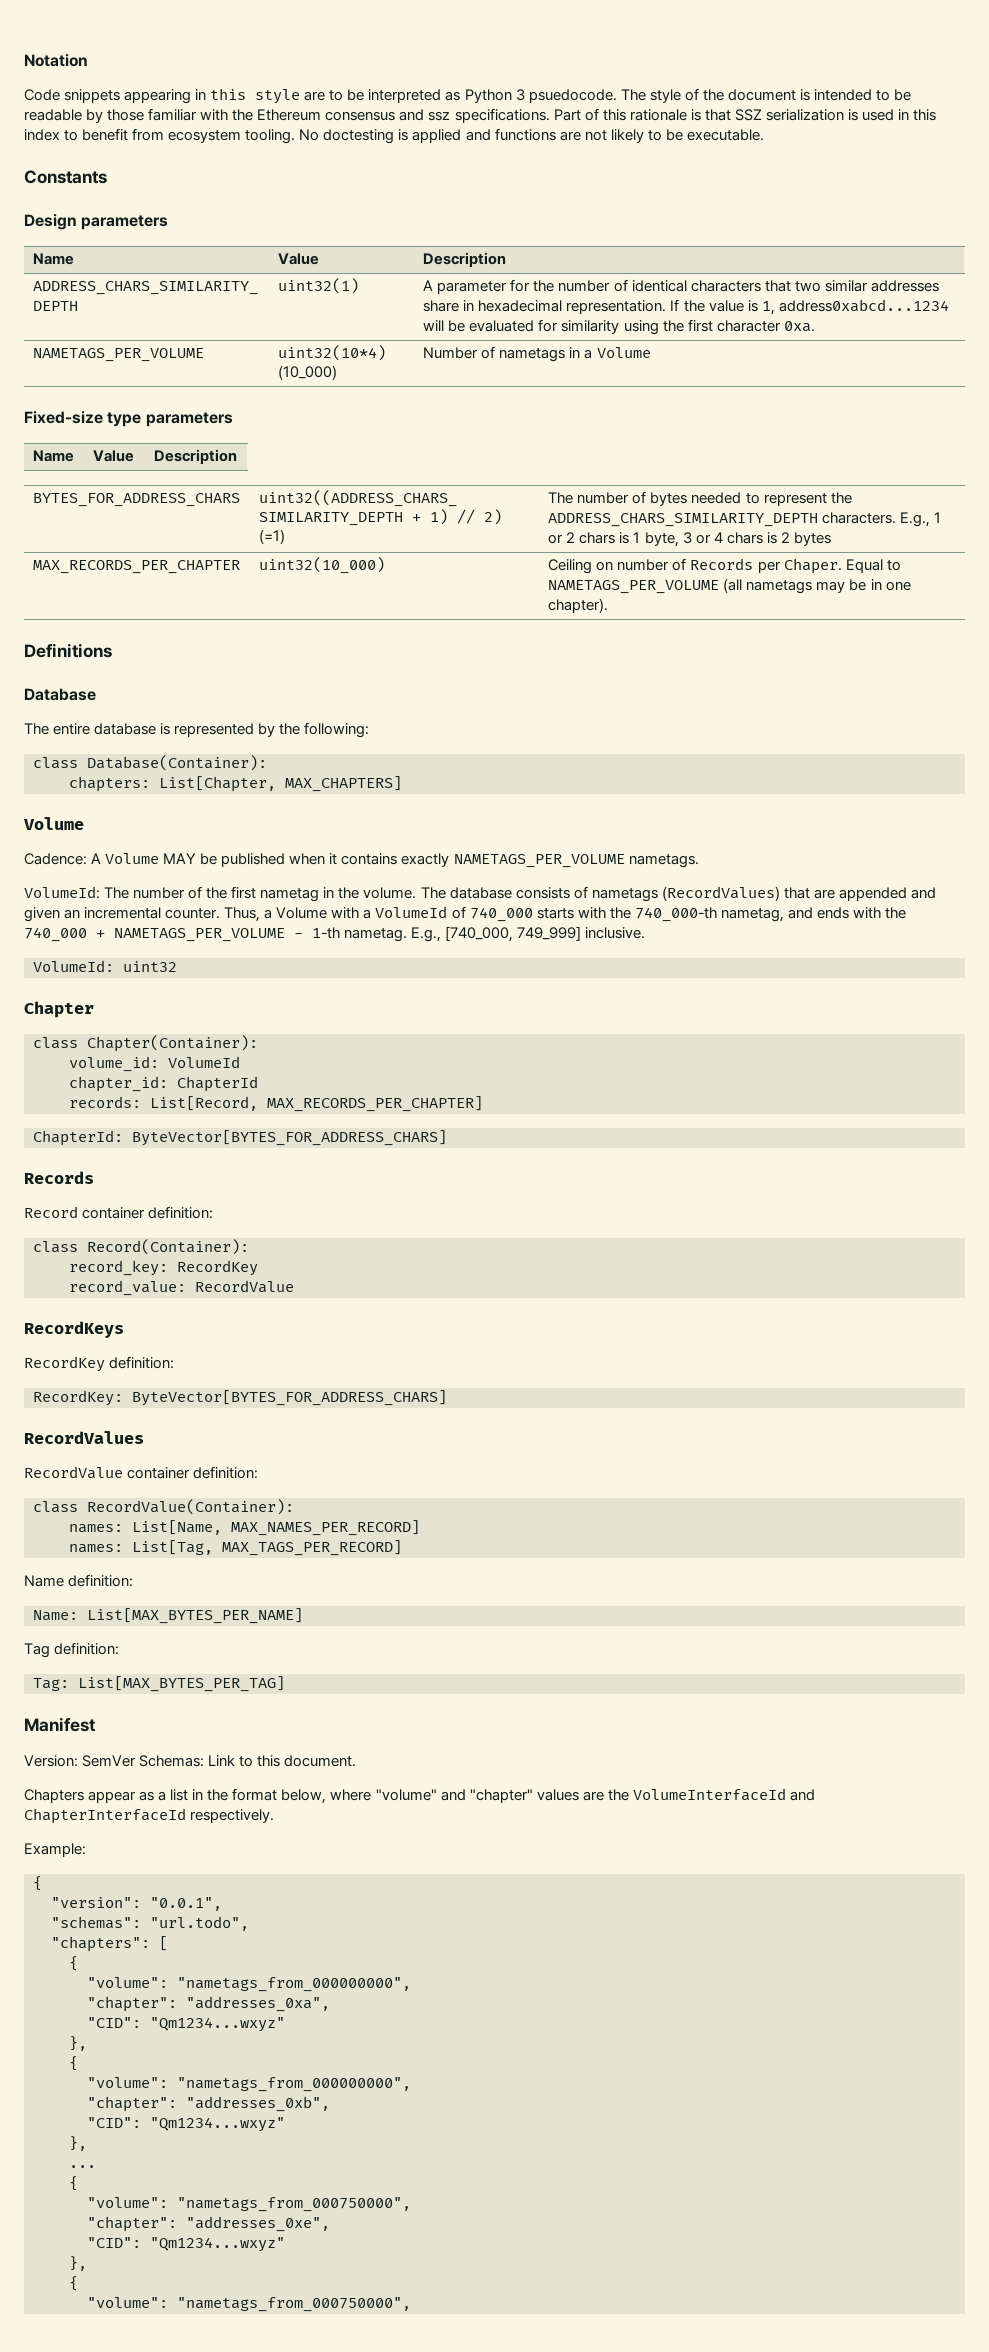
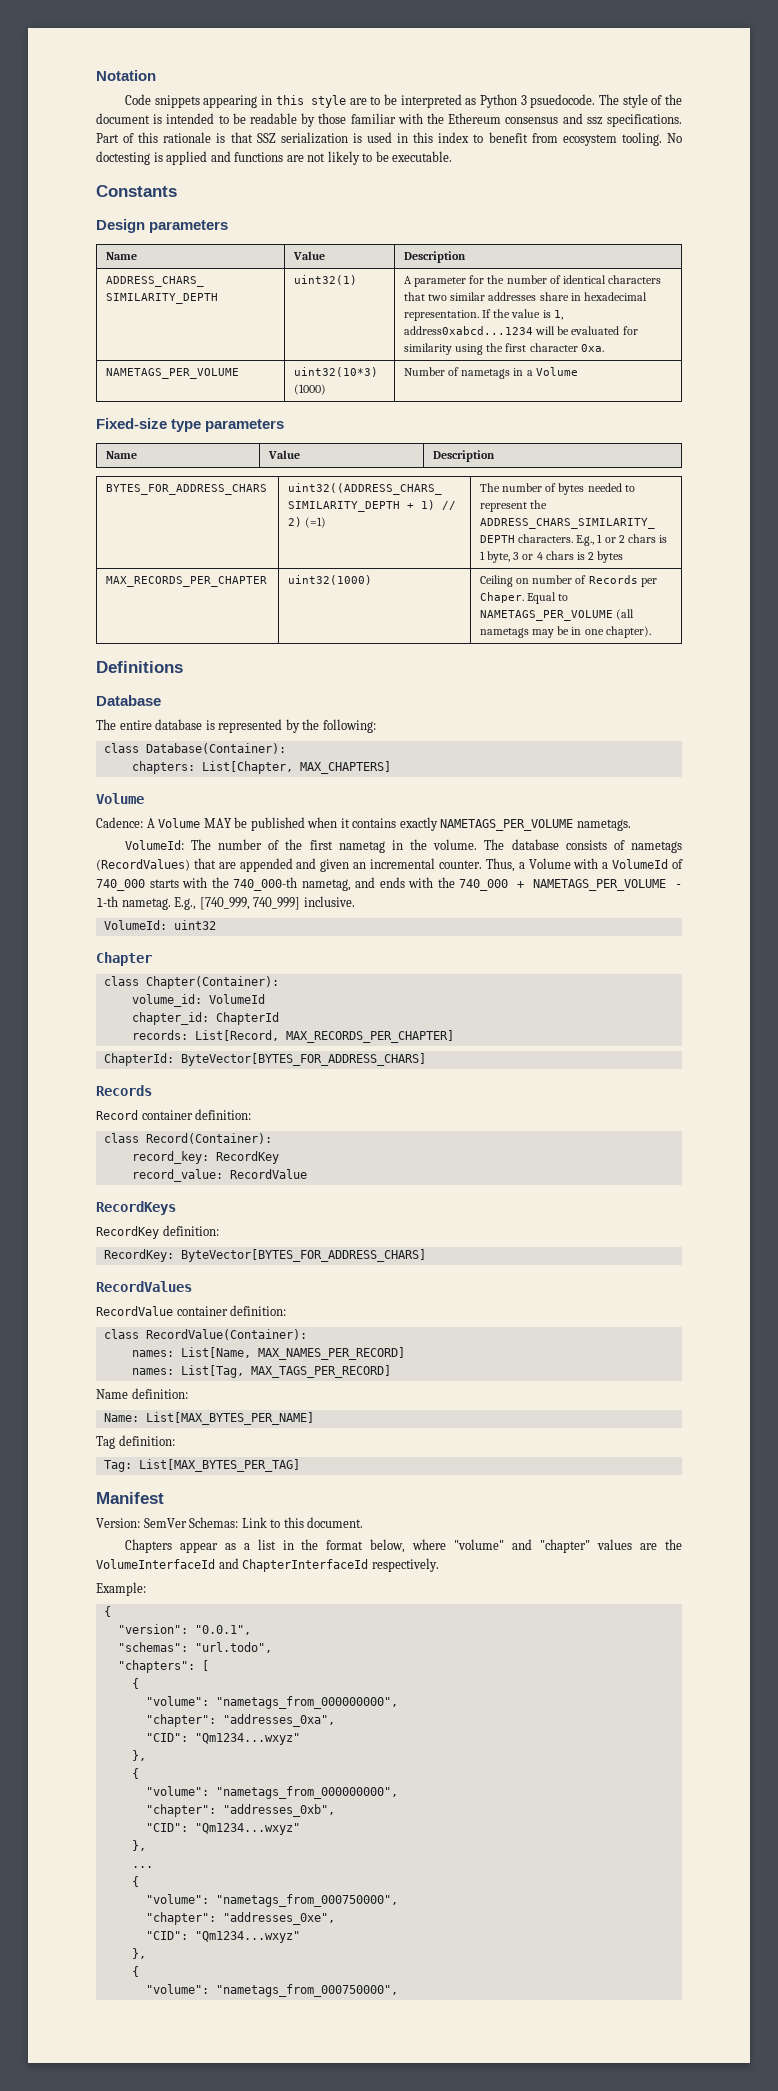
[278,345,387,361] [278,365,338,380] uint32(10*4) (10_000) -> [294,367,379,377] [294,384,327,395] uint32(10*3) (1000)
[259,557,386,574] uint32(10_000) -> [288,575,373,585] uint32(1000)
[445,926,582,942] [740_000, 749_999] -> [199,897,301,910] [740_999, 740_999]

